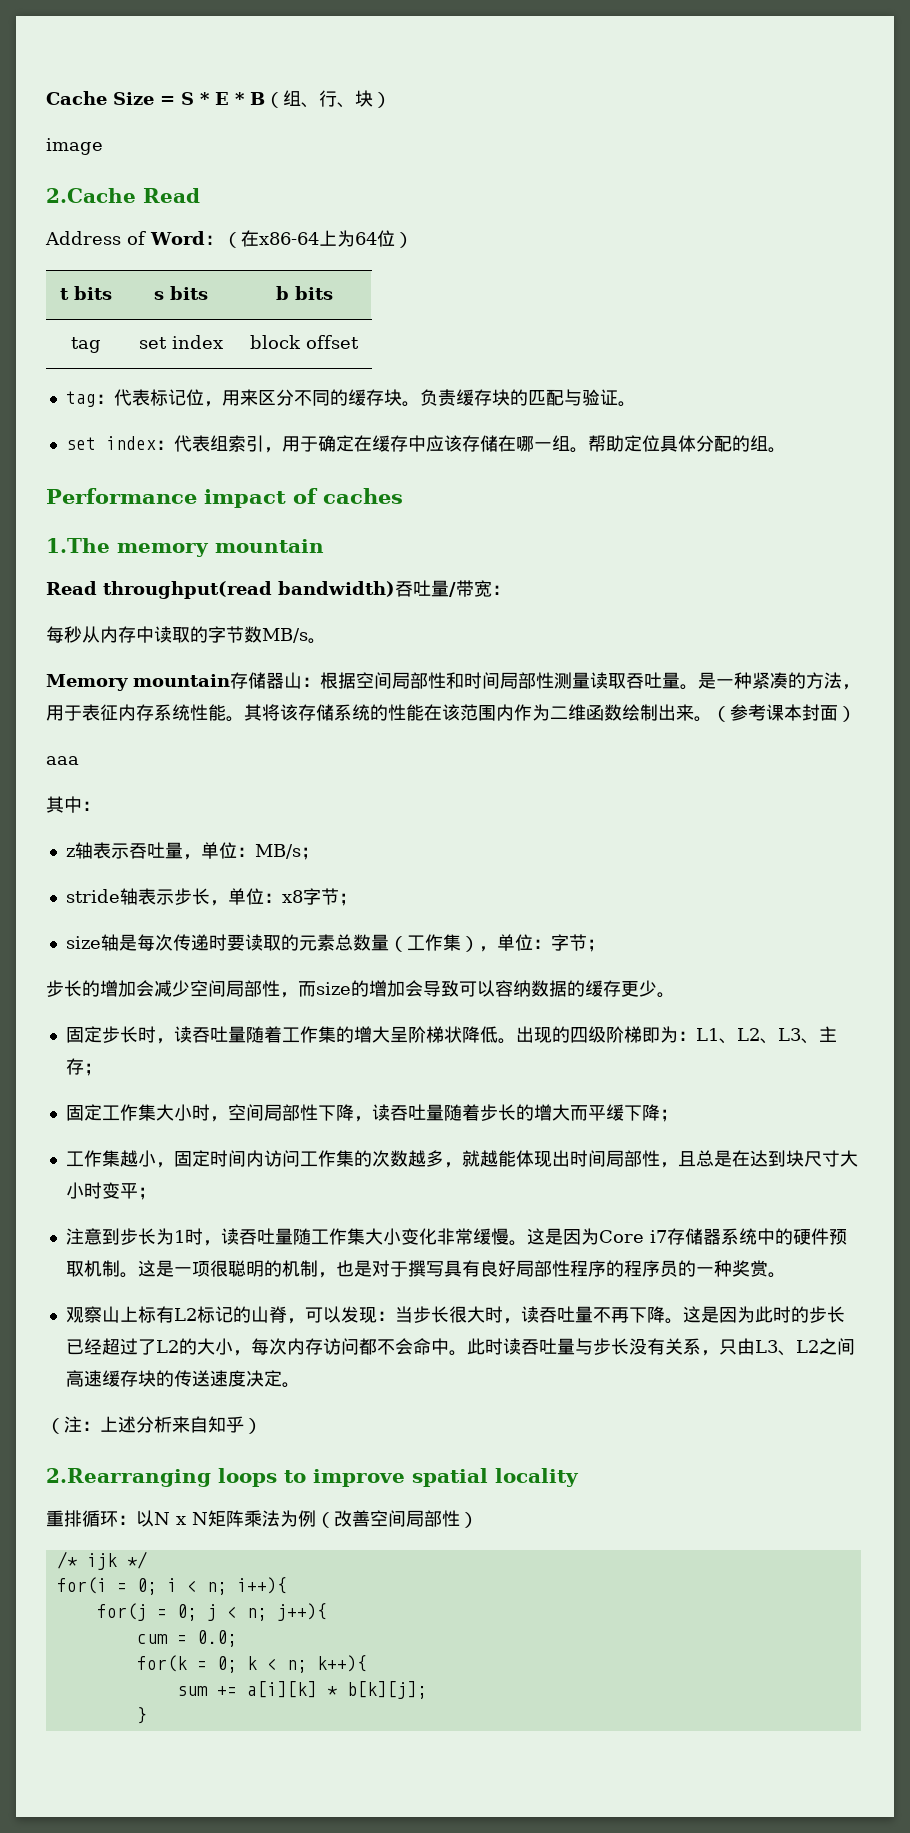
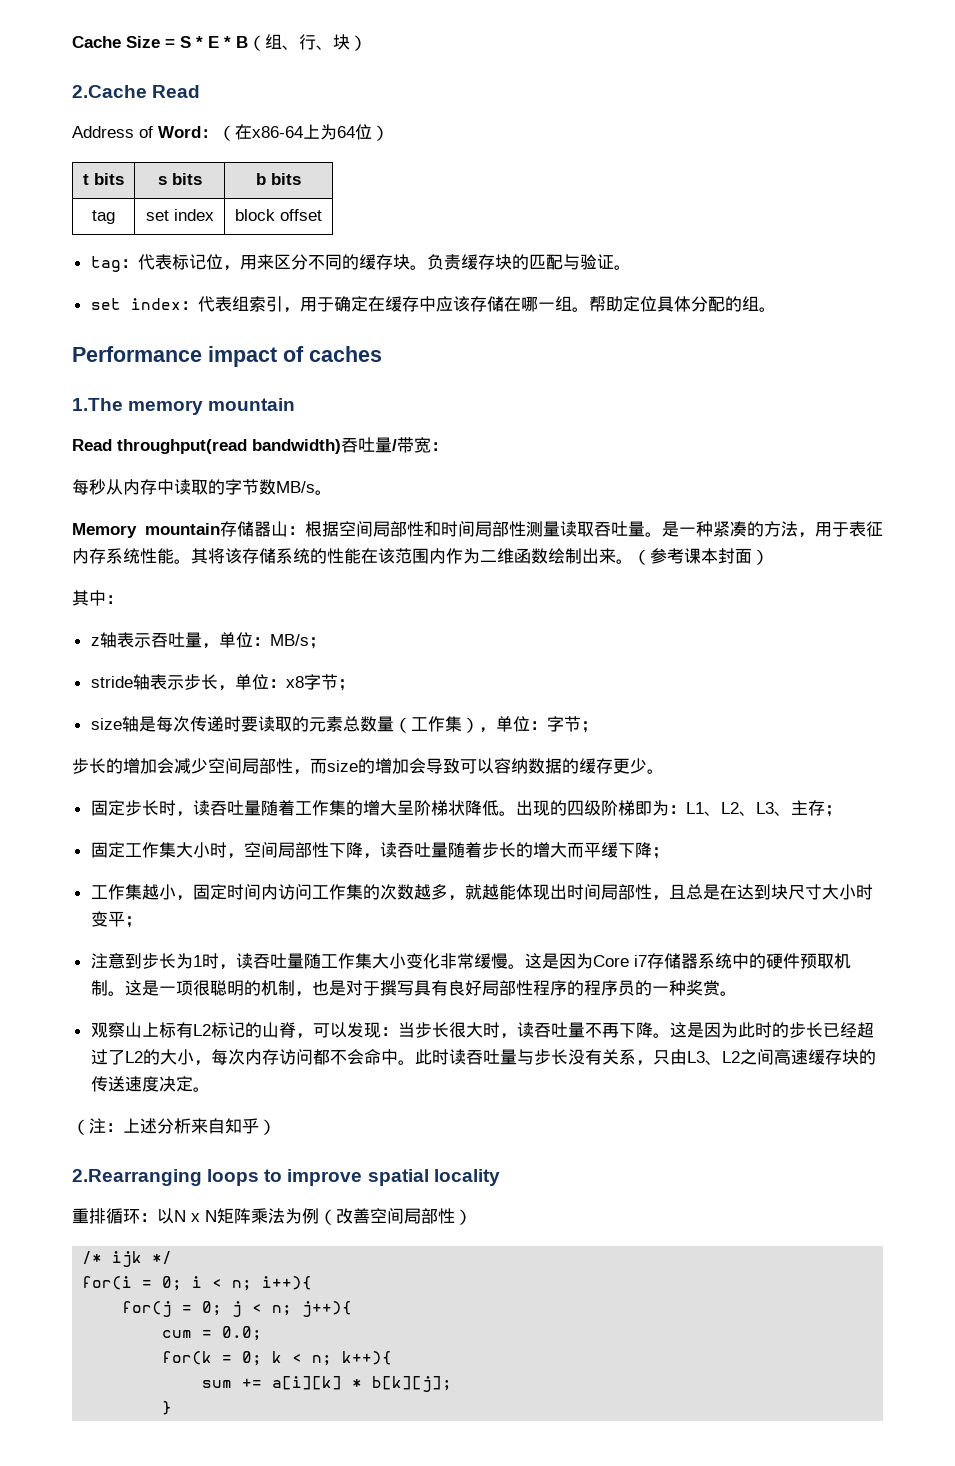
[46,138,103,155] // image -> (367, 43) none
[46,756,79,765] // aaa -> (769, 557) none

